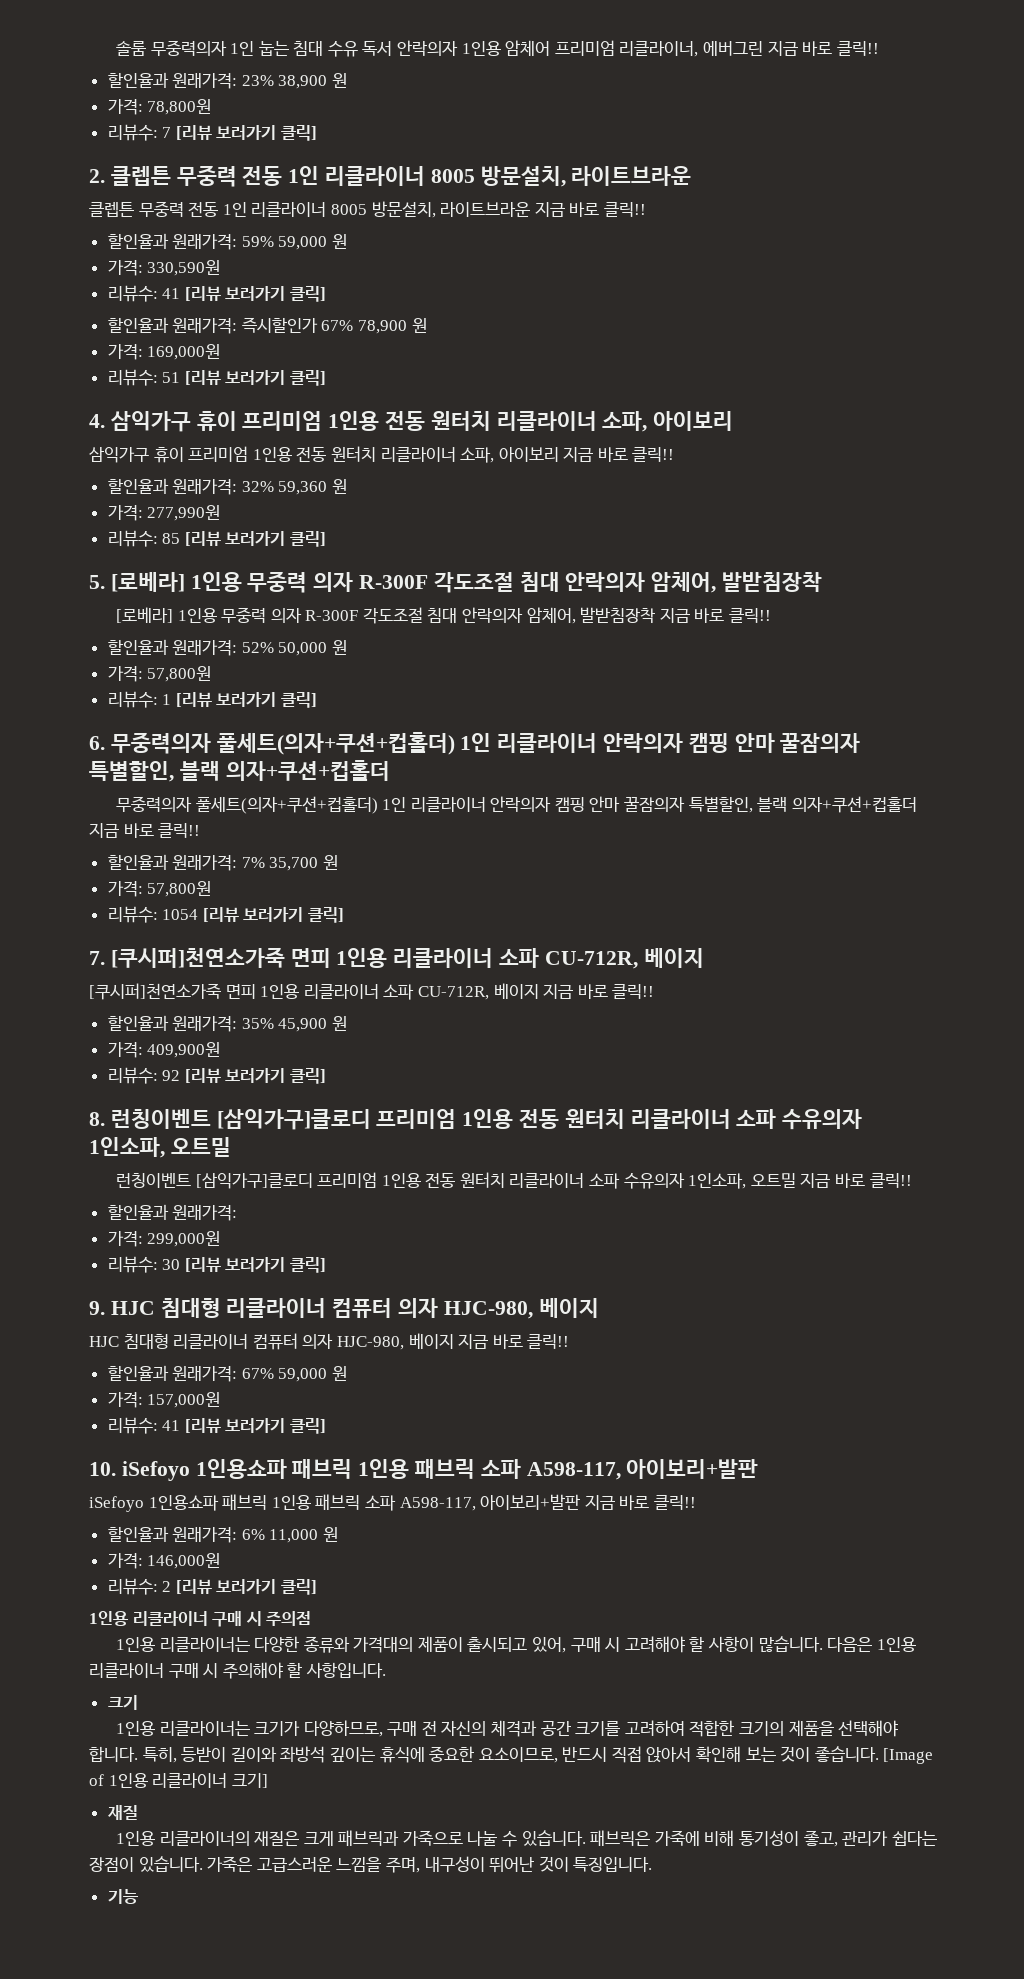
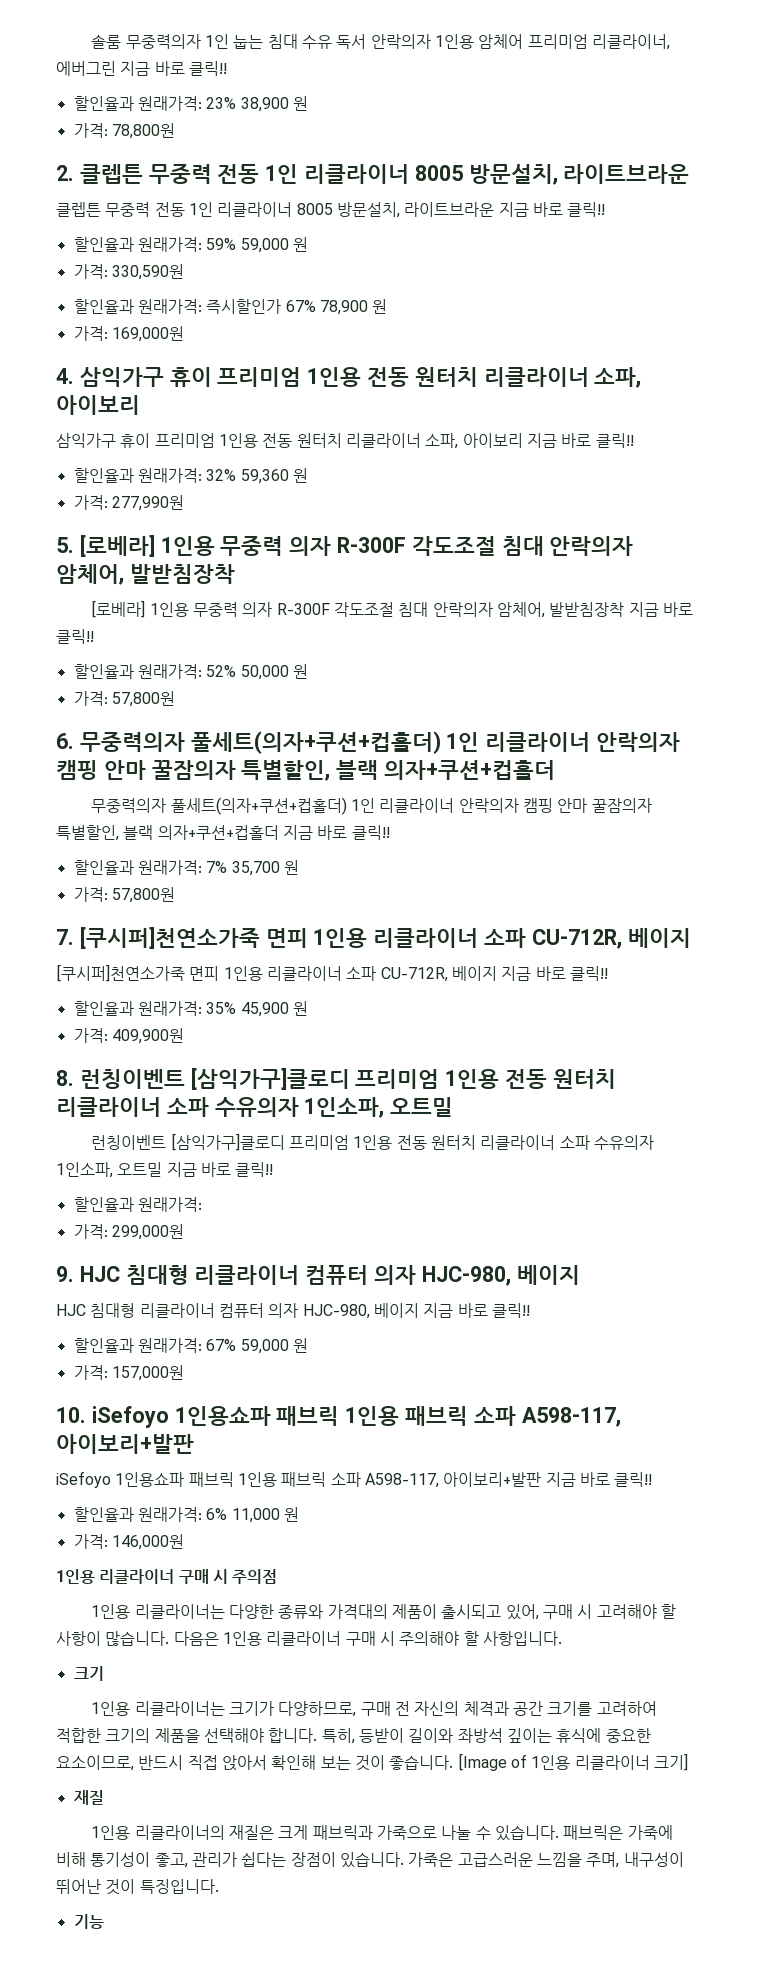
[107,124,318,141] // 리뷰수: 7 [리뷰 보러가기 클릭] -> (175, 131) none
[107,285,327,302] // 리뷰수: 41 [리뷰 보러가기 클릭] -> (184, 272) none
[107,369,327,386] // 리뷰수: 51 [리뷰 보러가기 클릭] -> (184, 334) none
[107,530,327,547] // 리뷰수: 85 [리뷰 보러가기 클릭] -> (184, 503) none
[107,691,318,708] // 리뷰수: 1 [리뷰 보러가기 클릭] -> (175, 699) none
[107,906,345,923] // 리뷰수: 1054 [리뷰 보러가기 클릭] -> (175, 895) none
[107,1067,327,1084] // 리뷰수: 92 [리뷰 보러가기 클릭] -> (184, 1036) none
[107,1256,327,1273] // 리뷰수: 30 [리뷰 보러가기 클릭] -> (184, 1232) none
[107,1417,327,1434] // 리뷰수: 41 [리뷰 보러가기 클릭] -> (184, 1373) none
[107,1578,318,1595] // 리뷰수: 2 [리뷰 보러가기 클릭] -> (184, 1542) none

